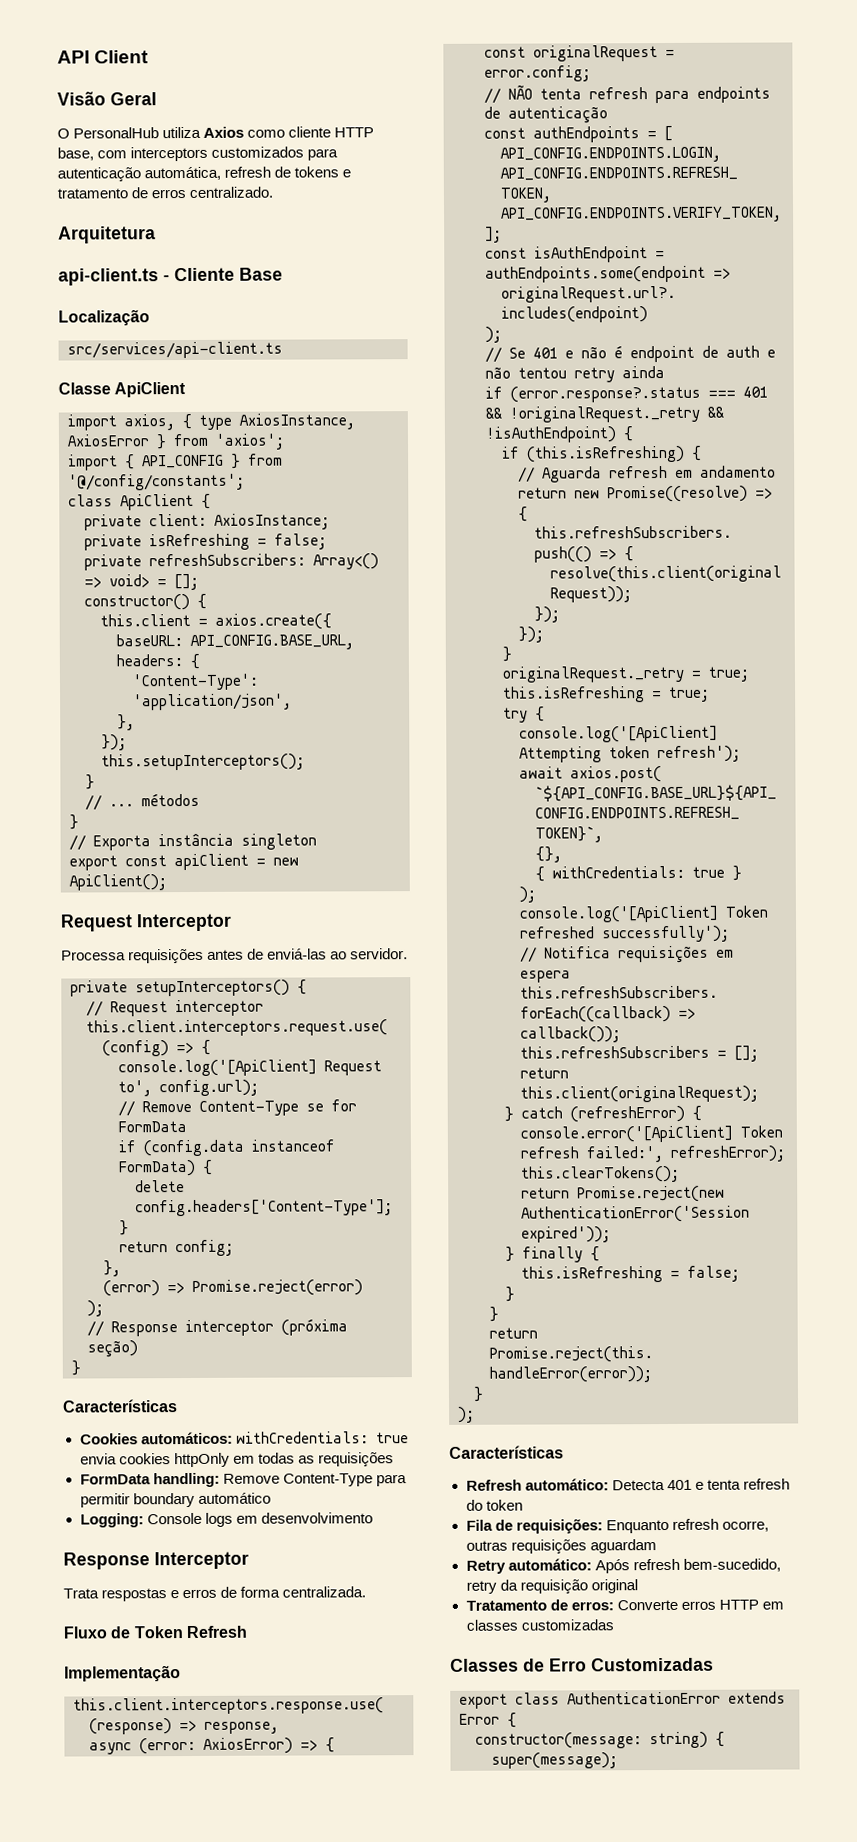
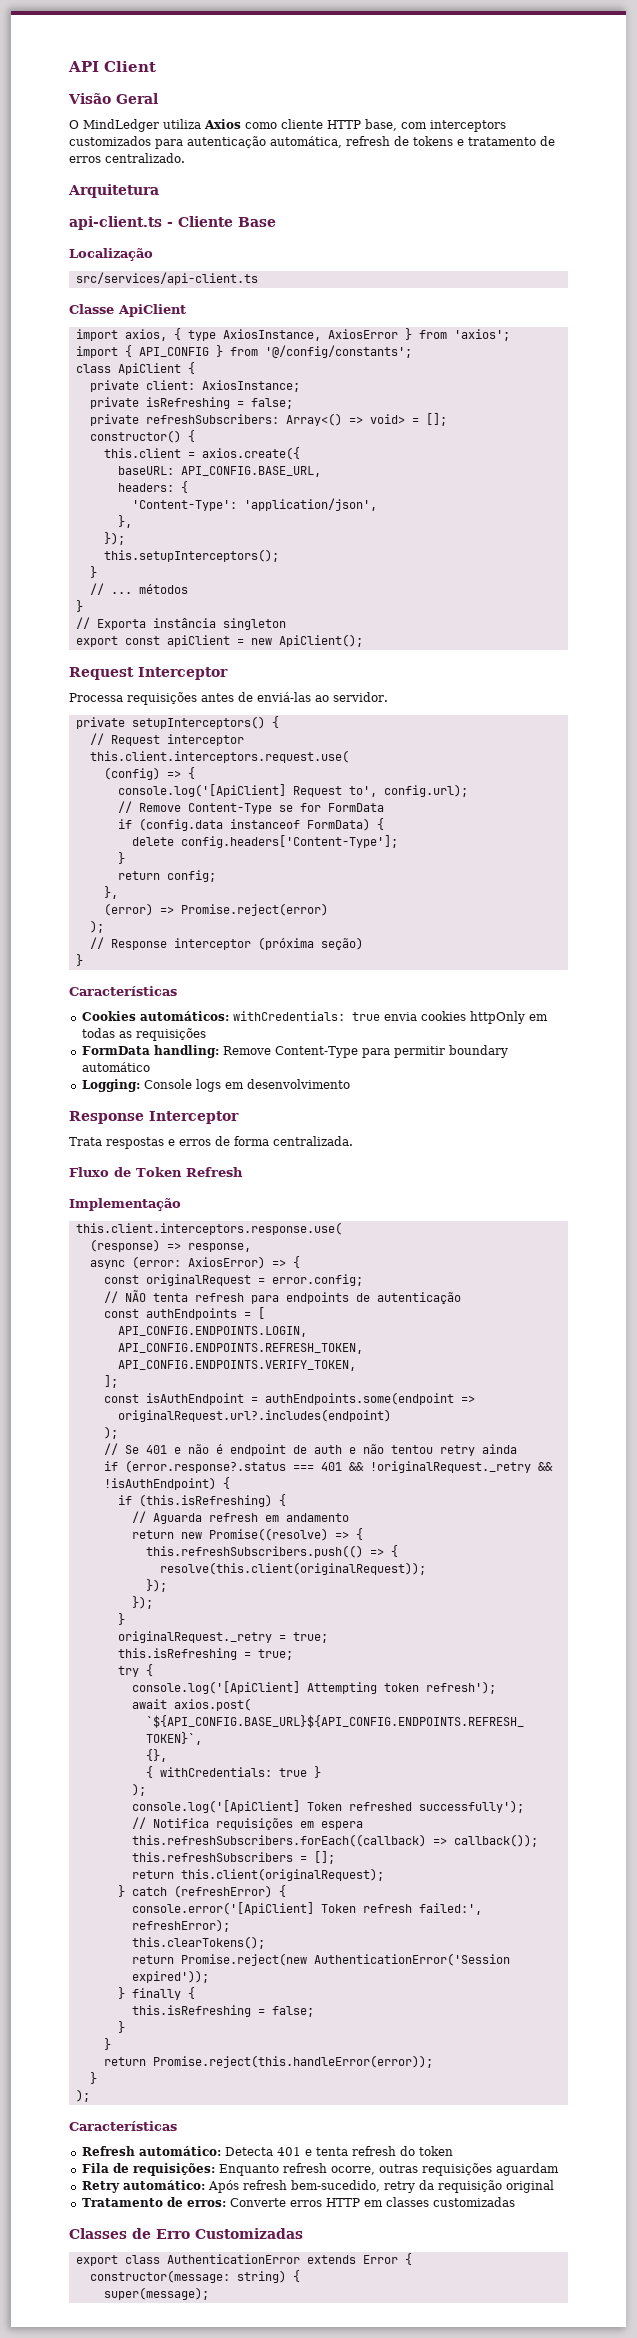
[73,127,160,139] PersonalHub -> [83,119,159,132] MindLedger

